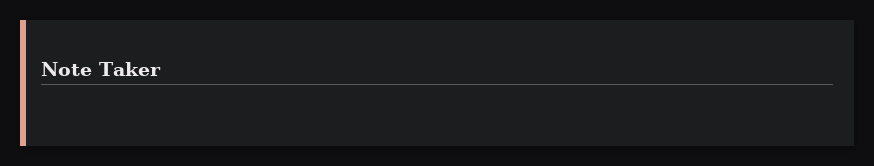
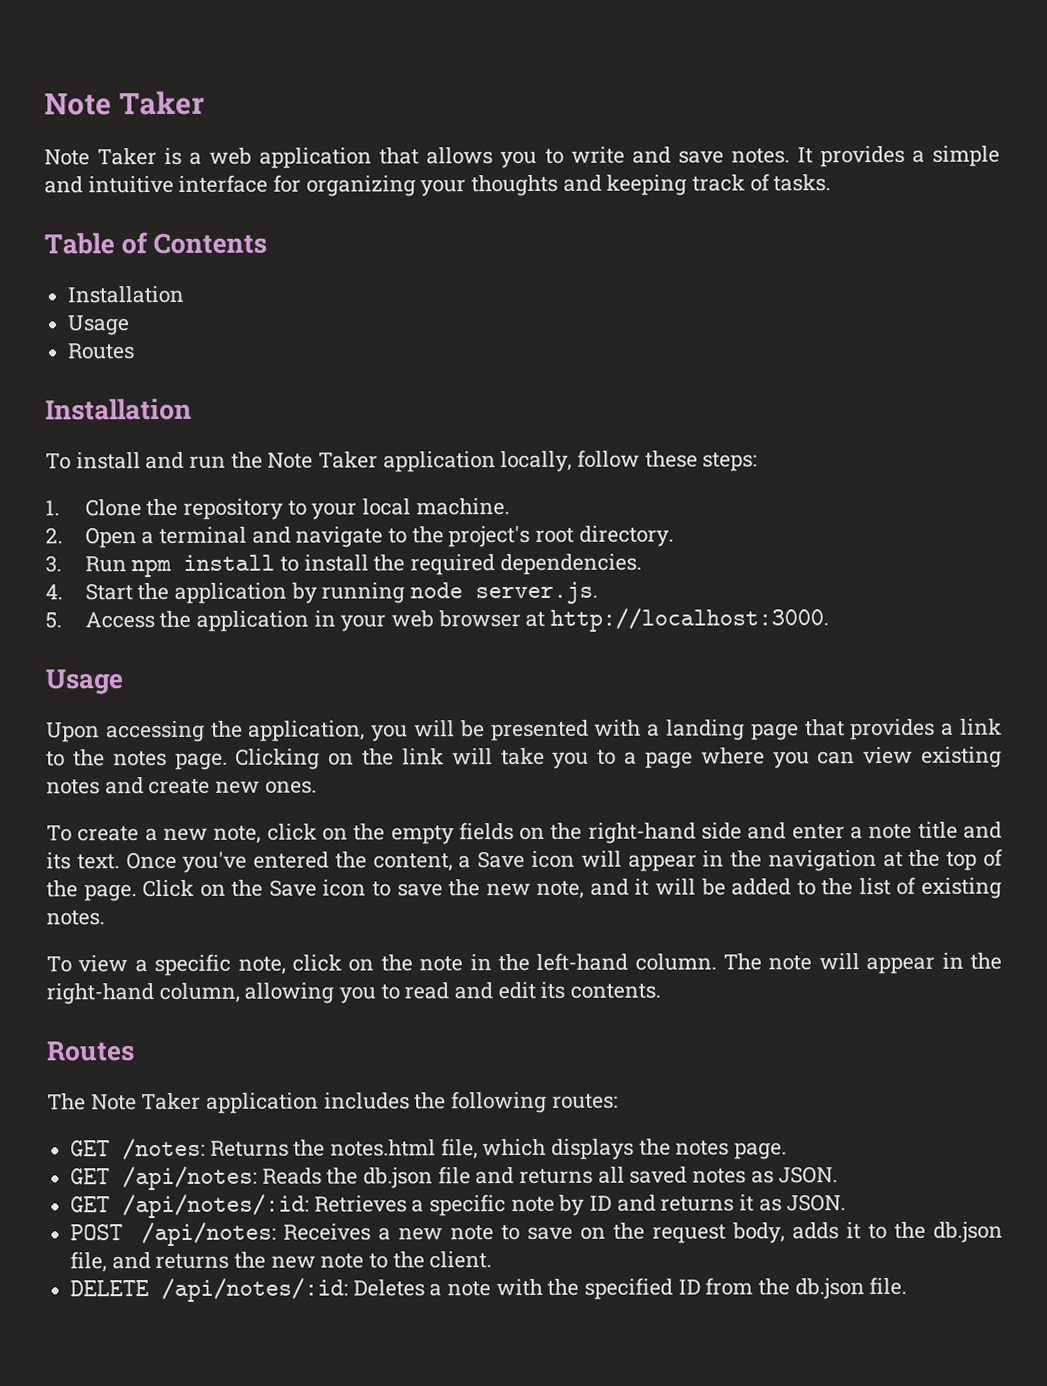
[41,62,161,76] Note Taker -> [44,90,205,116] [44,145,1000,169] [44,173,832,197] [44,232,268,255] [67,285,185,304] [67,315,130,336] [68,343,136,360] [45,397,192,421] [45,449,758,473] [45,498,510,520] [45,525,674,549] [45,553,642,578] [45,581,599,605] [45,607,830,632] [45,669,124,695] [46,718,1002,743] [46,746,1003,770] [46,777,317,795] [46,821,1002,845] [46,848,1004,873] [46,876,1002,902] [46,910,105,926] [46,952,1003,977] [46,981,662,1005] [46,1041,135,1062] [47,1090,618,1114] [70,1137,788,1161] [70,1165,839,1191] [70,1193,847,1219] [70,1221,1003,1247] [70,1251,493,1273] [70,1276,908,1303] Note Taker // Note Taker is a web application that allows you to write and save notes. It provides a simple and intuitive interface for organizing your thoughts and keeping track of tasks. // Table of Contents // Installation // Usage // Routes // Installation // To install and run the Note Taker application locally, follow these steps: // 1. Clone the repository to your local machine. // 2. Open a terminal and navigate to the project's root directory. // 3. Run npm install to install the required dependencies. // 4. Start the application by running node server.js. // 5. Access the application in your web browser at http://localhost:3000. // Usage // Upon accessing the application, you will be presented with a landing page that provides a link to the notes page. Clicking on the link will take you to a page where you can view existing notes and create new ones. // To create a new note, click on the empty fields on the right-hand side and enter a note title and its text. Once you've entered the content, a Save icon will appear in the navigation at the top of the page. Click on the Save icon to save the new note, and it will be added to the list of existing notes. // To view a specific note, click on the note in the left-hand column. The note will appear in the right-hand column, allowing you to read and edit its contents. // Routes // The Note Taker application includes the following routes: // GET /notes: Returns the notes.html file, which displays the notes page. // GET /api/notes: Reads the db.json file and returns all saved notes as JSON. // GET /api/notes/:id: Retrieves a specific note by ID and returns it as JSON. // POST /api/notes: Receives a new note to save on the request body, adds it to the db.json file, and returns the new note to the client. // DELETE /api/notes/:id: Deletes a note with the specified ID from the db.json file.

